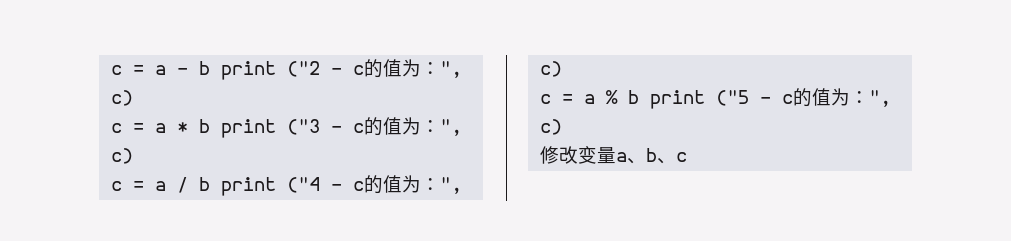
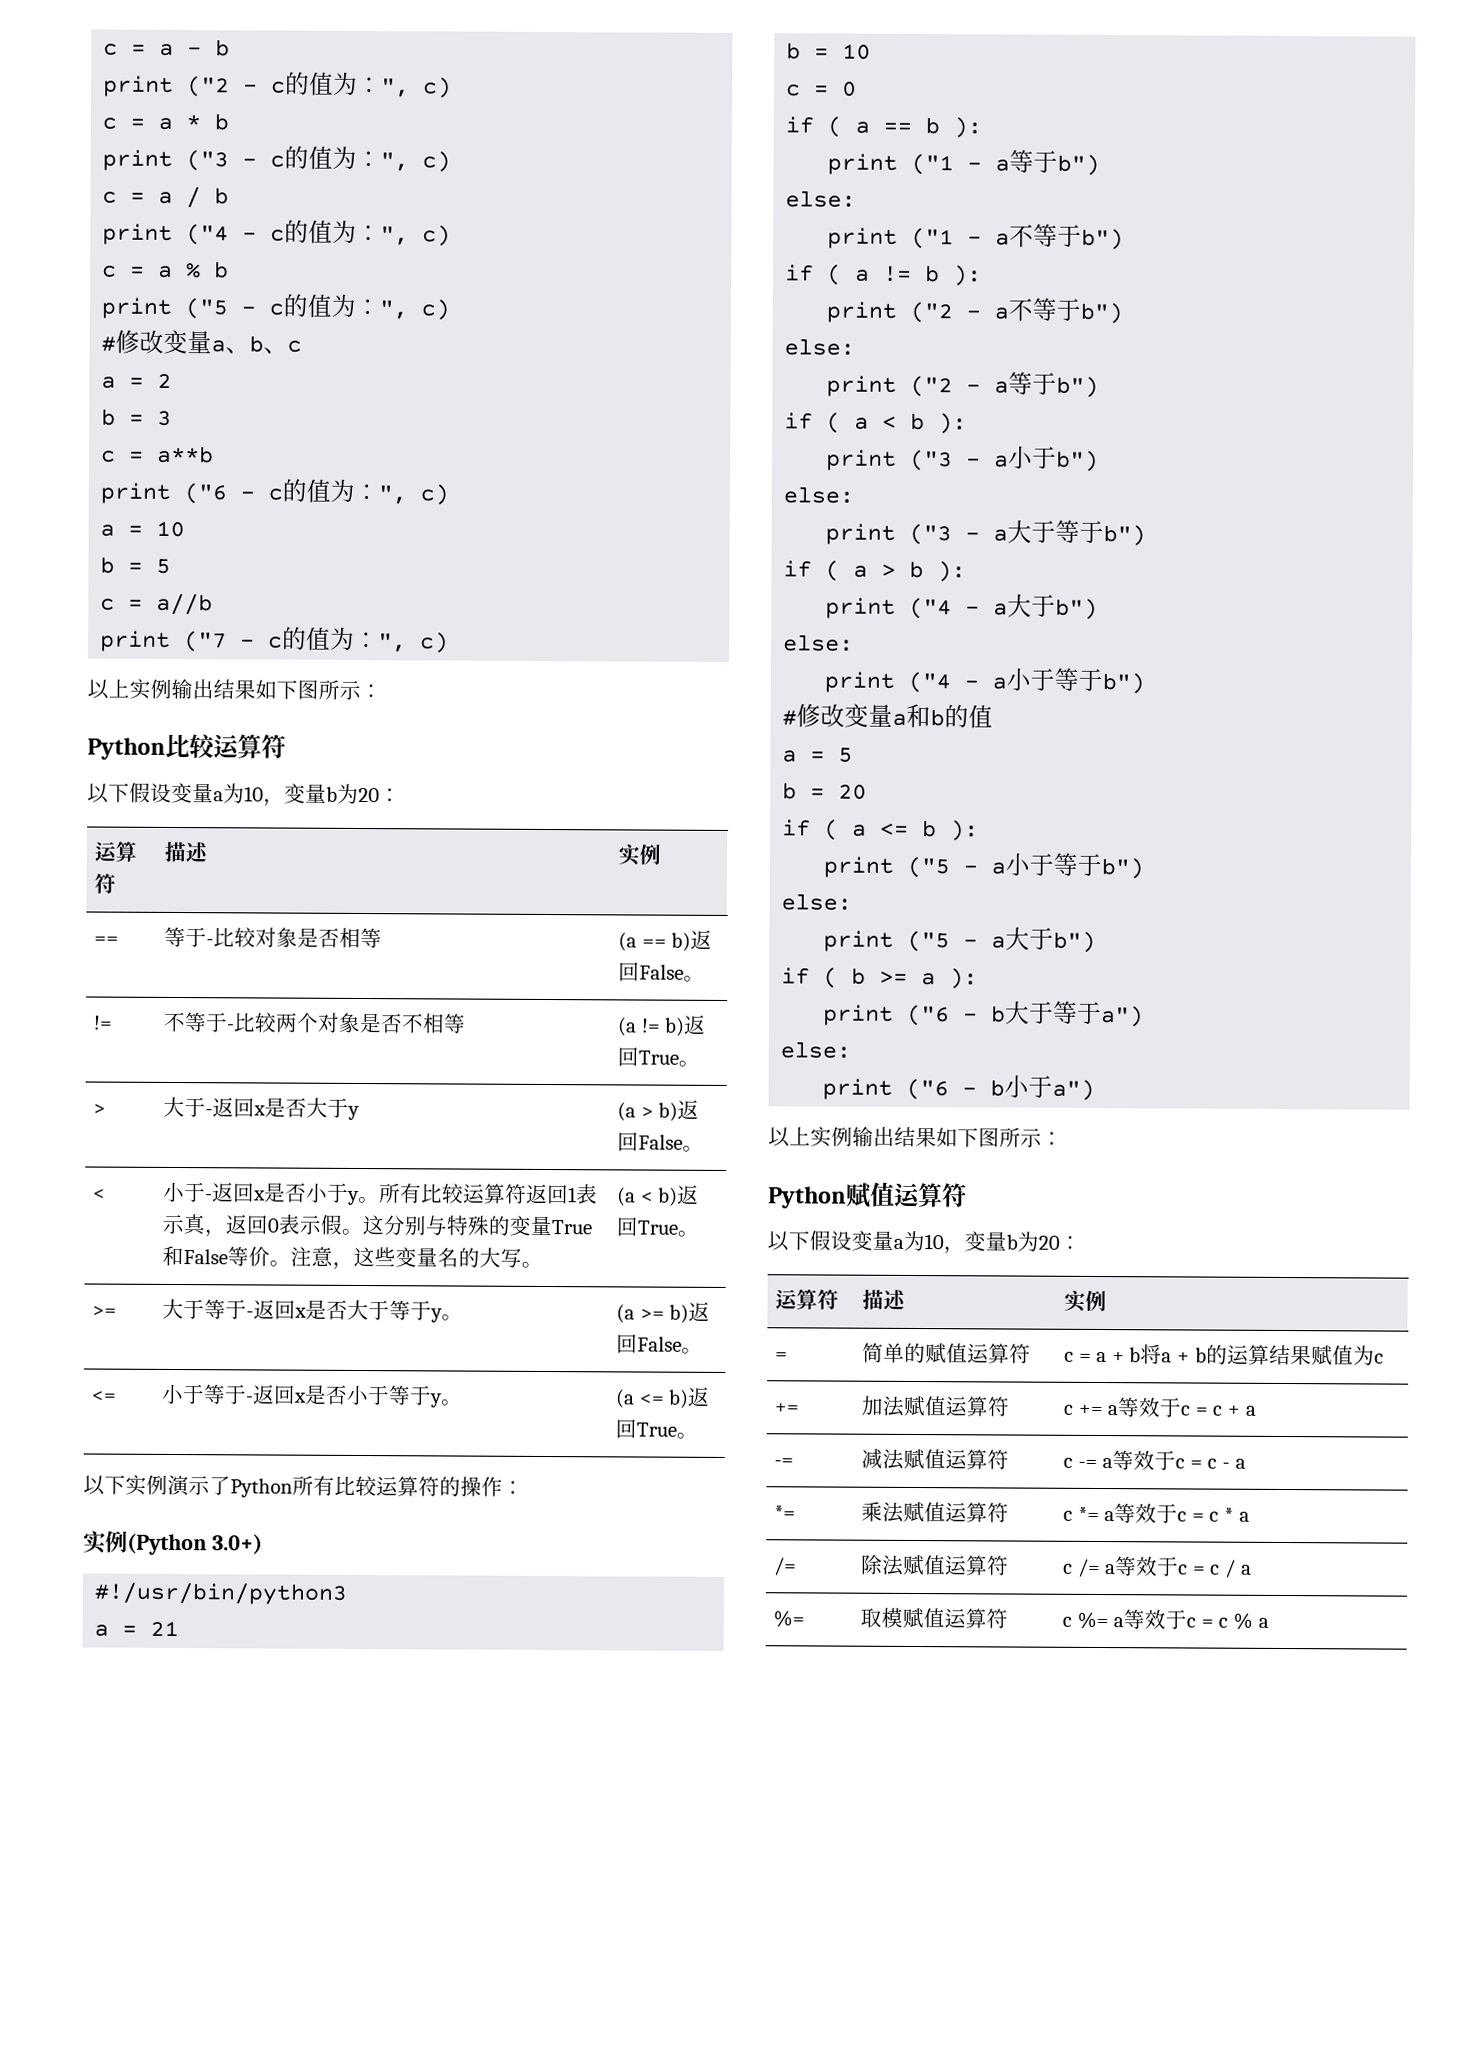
(211, 68) none -> (231, 48) //
(211, 126) none -> (230, 122) //
(211, 184) none -> (230, 196) //
(640, 97) none -> (230, 270) //
(563, 127) none -> [101,336,117,352] #
(688, 157) none -> [101,373,173,389] [101,408,173,426] [101,445,215,464] [100,478,450,506] [100,520,186,538] [100,556,172,574] [100,593,214,616] [100,626,450,654] [87,678,382,700] [87,733,286,760] [87,782,401,807] [94,841,139,862] [94,873,117,894] [164,841,210,863] [618,843,663,866] [94,936,120,945] [164,926,383,949] [618,929,713,952] [618,962,706,982] [93,1015,114,1030] [163,1011,467,1034] [617,1014,707,1037] [617,1047,701,1067] [93,1103,107,1115] [163,1096,361,1120] [617,1099,700,1122] [617,1132,705,1152] [93,1188,107,1200] [163,1181,599,1205] [162,1214,593,1238] [162,1245,544,1270] [617,1184,700,1207] [616,1217,700,1237] [92,1305,118,1317] [162,1298,464,1323] [616,1301,711,1324] [616,1334,704,1354] [91,1390,118,1402] [161,1383,463,1408] [615,1386,711,1409] [615,1419,699,1439] [83,1474,524,1498] [83,1530,263,1556] [94,1582,348,1605] [94,1620,180,1637] [786,42,872,60] [786,81,858,97] [785,116,983,139] [827,149,1101,176] [785,190,857,208] [827,223,1125,251] [785,264,983,287] [826,297,1124,325] [784,338,856,356] [826,371,1100,398] [784,412,968,435] [826,445,1100,472] [783,486,855,504] [825,519,1147,547] [783,560,967,583] [825,593,1099,620] [783,634,855,652] [824,667,1146,695] [782,703,994,729] [782,747,854,763] [782,782,868,800] [782,819,980,842] [823,852,1145,880] [781,893,853,911] [823,926,1097,953] [781,967,979,990] [823,1000,1145,1028] [780,1041,852,1059] [822,1074,1096,1101] [768,1126,1063,1148] [768,1181,967,1209] [767,1230,1081,1255] [775,1289,840,1310] [862,1289,907,1310] [1064,1289,1108,1312] [775,1352,789,1361] [862,1342,1032,1364] [1064,1344,1384,1366] [774,1403,800,1414] [861,1395,1011,1417] [1063,1397,1256,1418] [774,1458,795,1467] [861,1448,1010,1470] [1063,1450,1246,1471] [774,1505,797,1520] [861,1501,1010,1523] [1063,1503,1250,1524] [774,1557,798,1576] [861,1554,1010,1576] [1063,1556,1252,1578] [773,1610,806,1628] [860,1607,1009,1629] [1062,1609,1269,1630] // a = 2 // b = 3 // c = a**b // print ("6 - c的值为：", c) // a = 10 // b = 5 // c = a//b // print ("7 - c的值为：", c) // 以上实例输出结果如下图所示： // Python比较运算符 // 以下假设变量a为10，变量b为20： // 运算符 | 描述 | 实例 // == | 等于-比较对象是否相等 | (a == b)返回False。 // != | 不等于-比较两个对象是否不相等 | (a != b)返回True。 // > | 大于-返回x是否大于y | (a > b)返回False。 // < | 小于-返回x是否小于y。所有比较运算符返回1表示真，返回0表示假。这分别与特殊的变量True和False等价。注意，这些变量名的大写。 | (a < b)返回True。 // >= | 大于等于-返回x是否大于等于y。 | (a >= b)返回False。 // <= | 小于等于-返回x是否小于等于y。 | (a <= b)返回True。 // 以下实例演示了Python所有比较运算符的操作： // 实例(Python 3.0+) // #!/usr/bin/python3 // a = 21 // b = 10 // c = 0 // if ( a == b ): // print ("1 - a等于b") // else: // print ("1 - a不等于b") // if ( a != b ): // print ("2 - a不等于b") // else: // print ("2 - a等于b") // if ( a < b ): // print ("3 - a小于b") // else: // print ("3 - a大于等于b") // if ( a > b ): // print ("4 - a大于b") // else: // print ("4 - a小于等于b") // #修改变量a和b的值 // a = 5 // b = 20 // if ( a <= b ): // print ("5 - a小于等于b") // else: // print ("5 - a大于b") // if ( b >= a ): // print ("6 - b大于等于a") // else: // print ("6 - b小于a") // 以上实例输出结果如下图所示： // Python赋值运算符 // 以下假设变量a为10，变量b为20： // 运算符 | 描述 | 实例 // = | 简单的赋值运算符 | c = a + b将a + b的运算结果赋值为c // += | 加法赋值运算符 | c += a等效于c = c + a // -= | 减法赋值运算符 | c -= a等效于c = c - a // *= | 乘法赋值运算符 | c *= a等效于c = c * a // /= | 除法赋值运算符 | c /= a等效于c = c / a // %= | 取模赋值运算符 | c %= a等效于c = c % a

